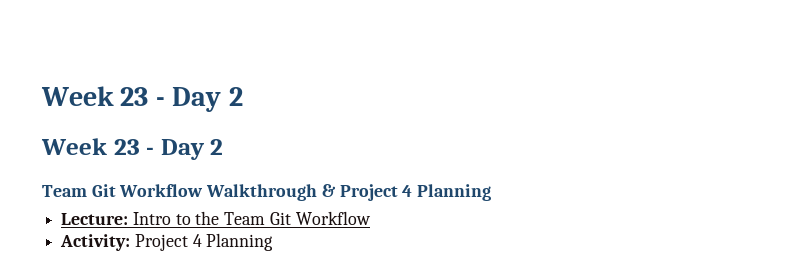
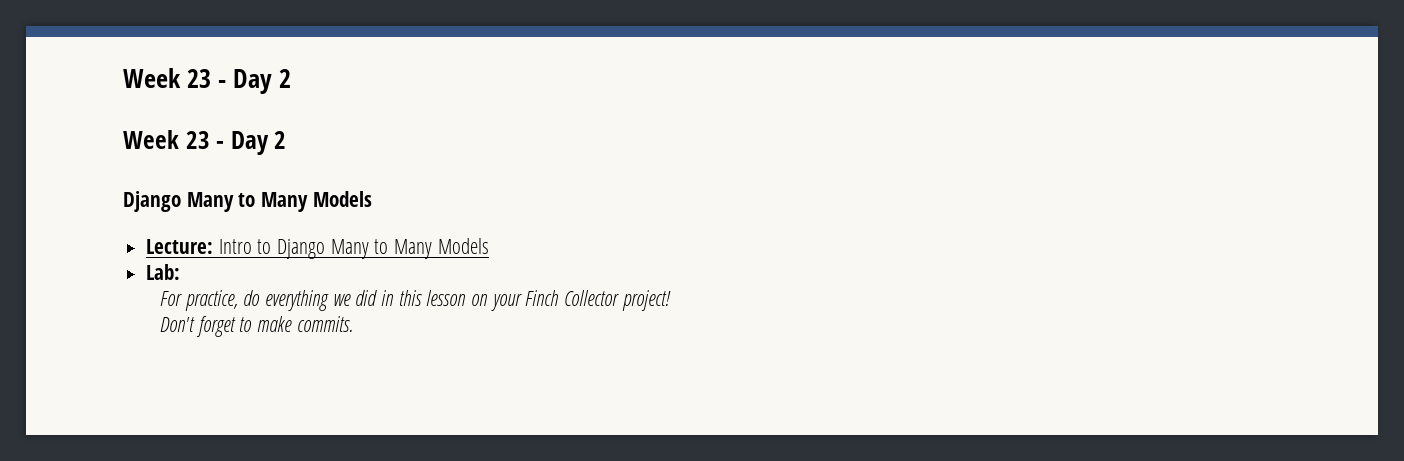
[42,184,492,201] [61,211,371,225] [60,233,274,251] Team Git Workflow Walkthrough & Project 4 Planning // Lecture: Intro to the Team Git Workflow // Activity: Project 4 Planning -> [123,191,372,212] [146,238,489,259] [146,264,181,280] [160,290,671,311] [160,316,353,337] Django Many to Many Models // Lecture: Intro to Django Many to Many Models // Lab: // For practice, do everything we did in this lesson on your Finch Collector project! // Don't forget to make commits.

